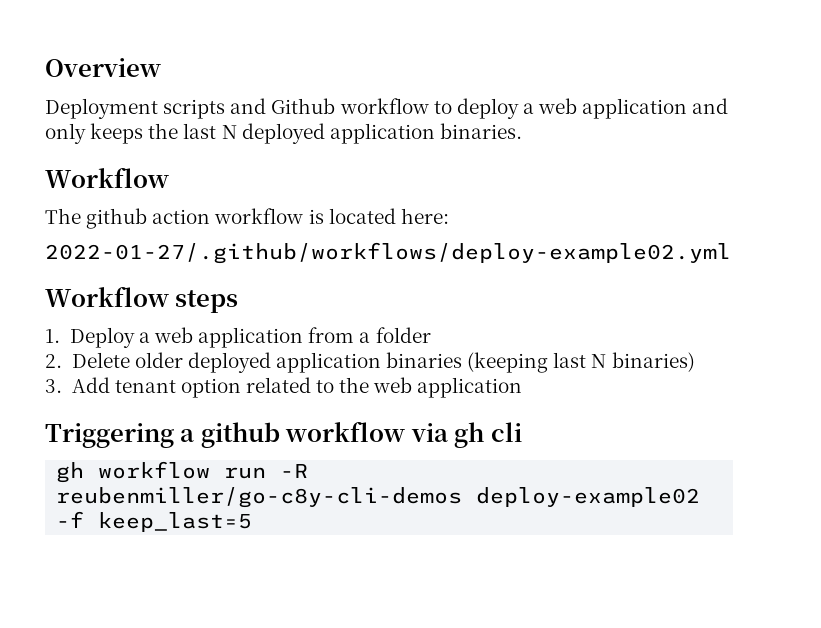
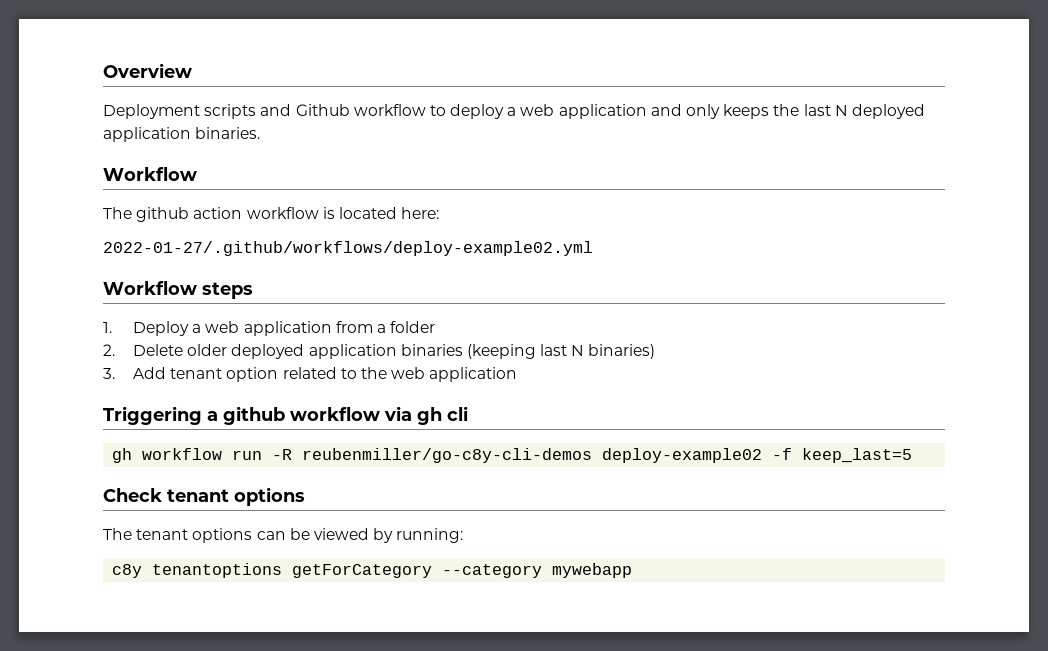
(253, 522) none -> [103,487,305,506] [103,528,464,543] [112,563,633,578] // Check tenant options // The tenant options can be viewed by running: // c8y tenantoptions getForCategory --category mywebapp

